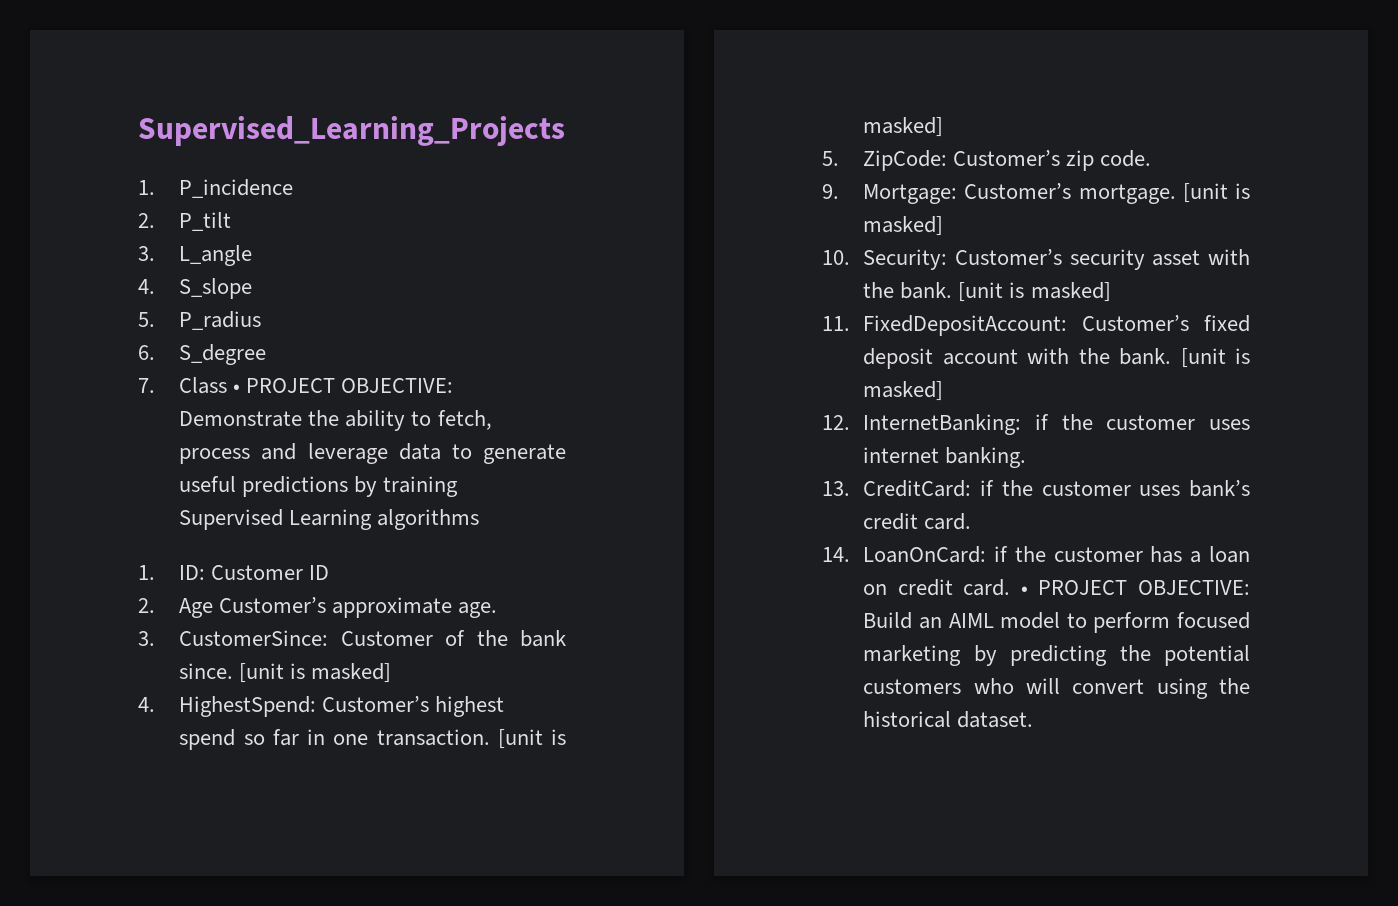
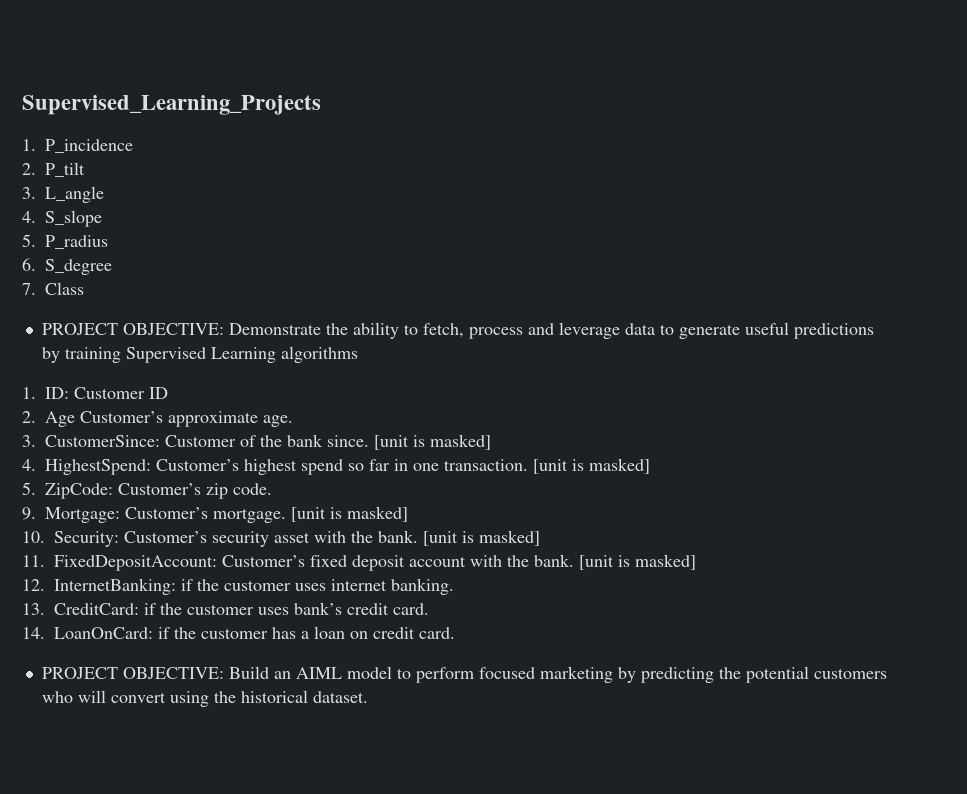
[233,384,241,393] • -> (84, 288) //
[1020,586,1028,595] • -> (455, 633) //

